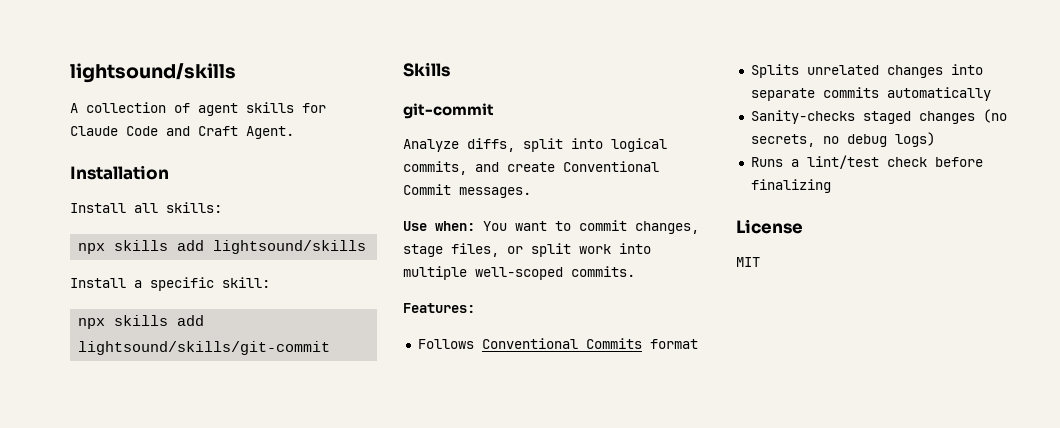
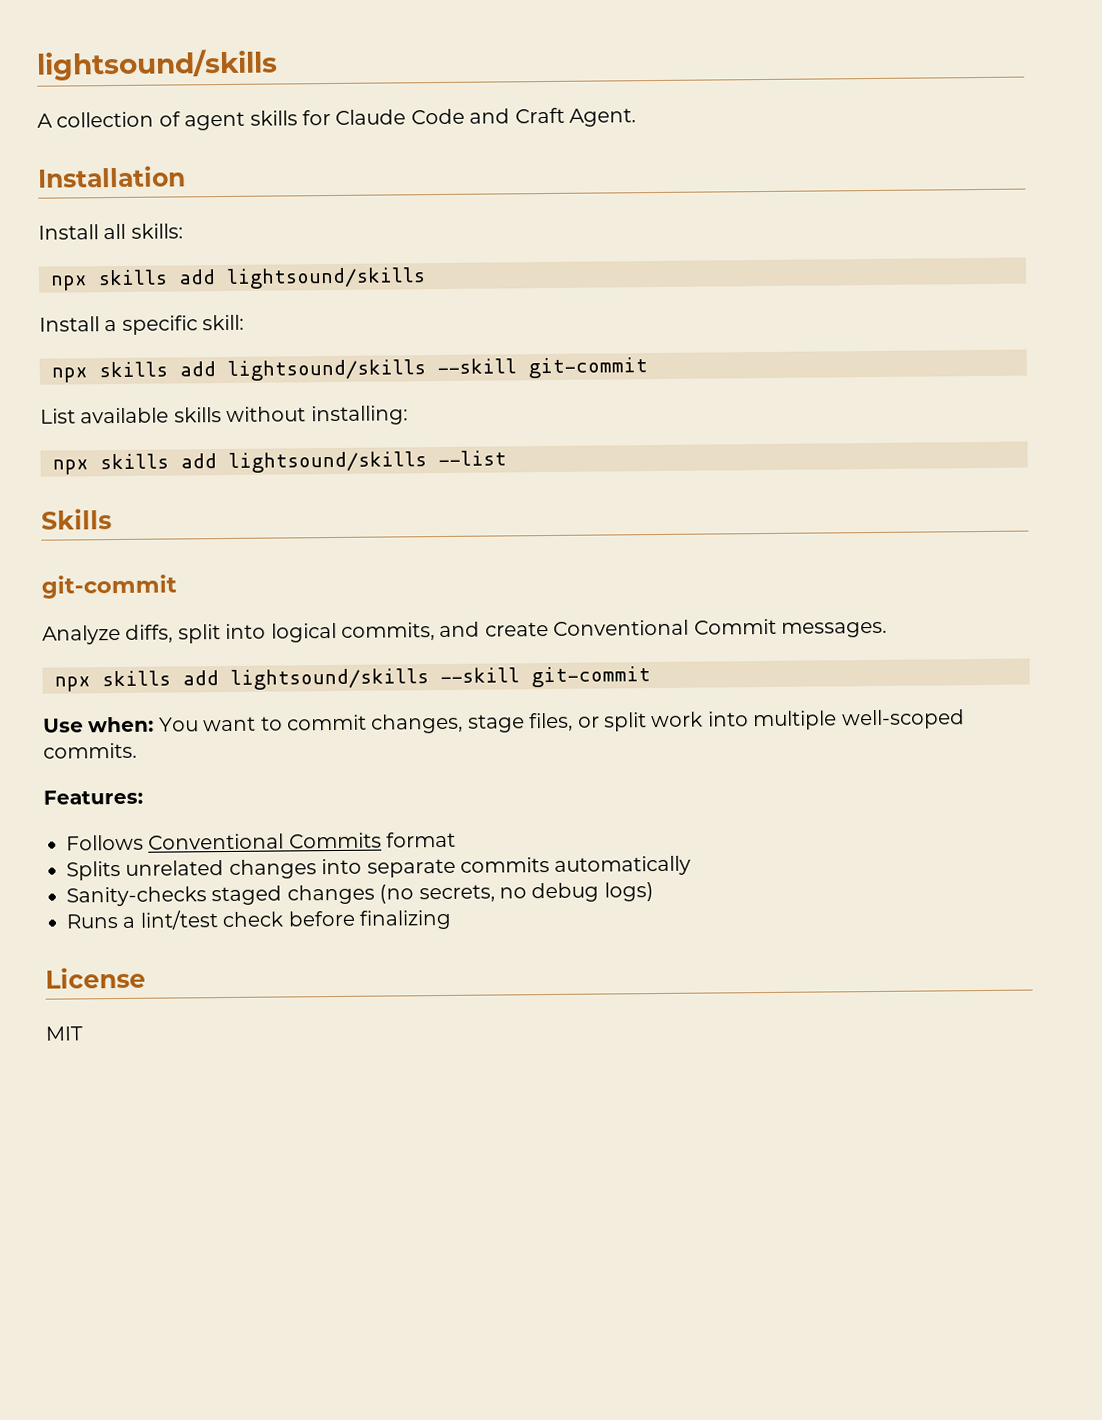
[78,341,331,355] lightsound/skills/git-commit -> [227,357,648,381] [40,405,408,426] [52,450,507,475] lightsound/skills --skill git-commit // List available skills without installing: // npx skills add lightsound/skills --list
(531, 192) none -> [54,666,651,692] // npx skills add lightsound/skills --skill git-commit

